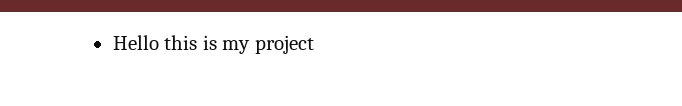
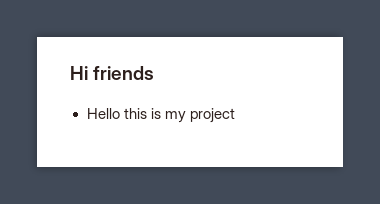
(112, 42) none -> [70,66,155,80] Hi friends //

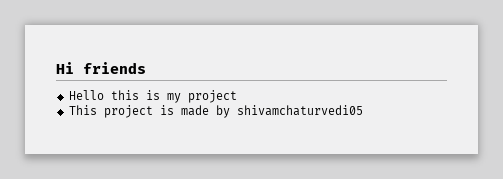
(235, 115) none -> [68,105,363,118] // This project is made by shivamchaturvedi05

